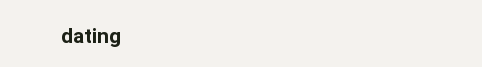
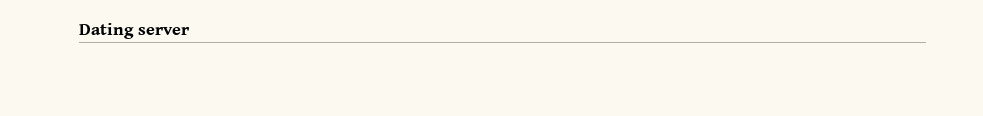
[61,28,121,47] dating -> [79,23,190,39] Dating server

